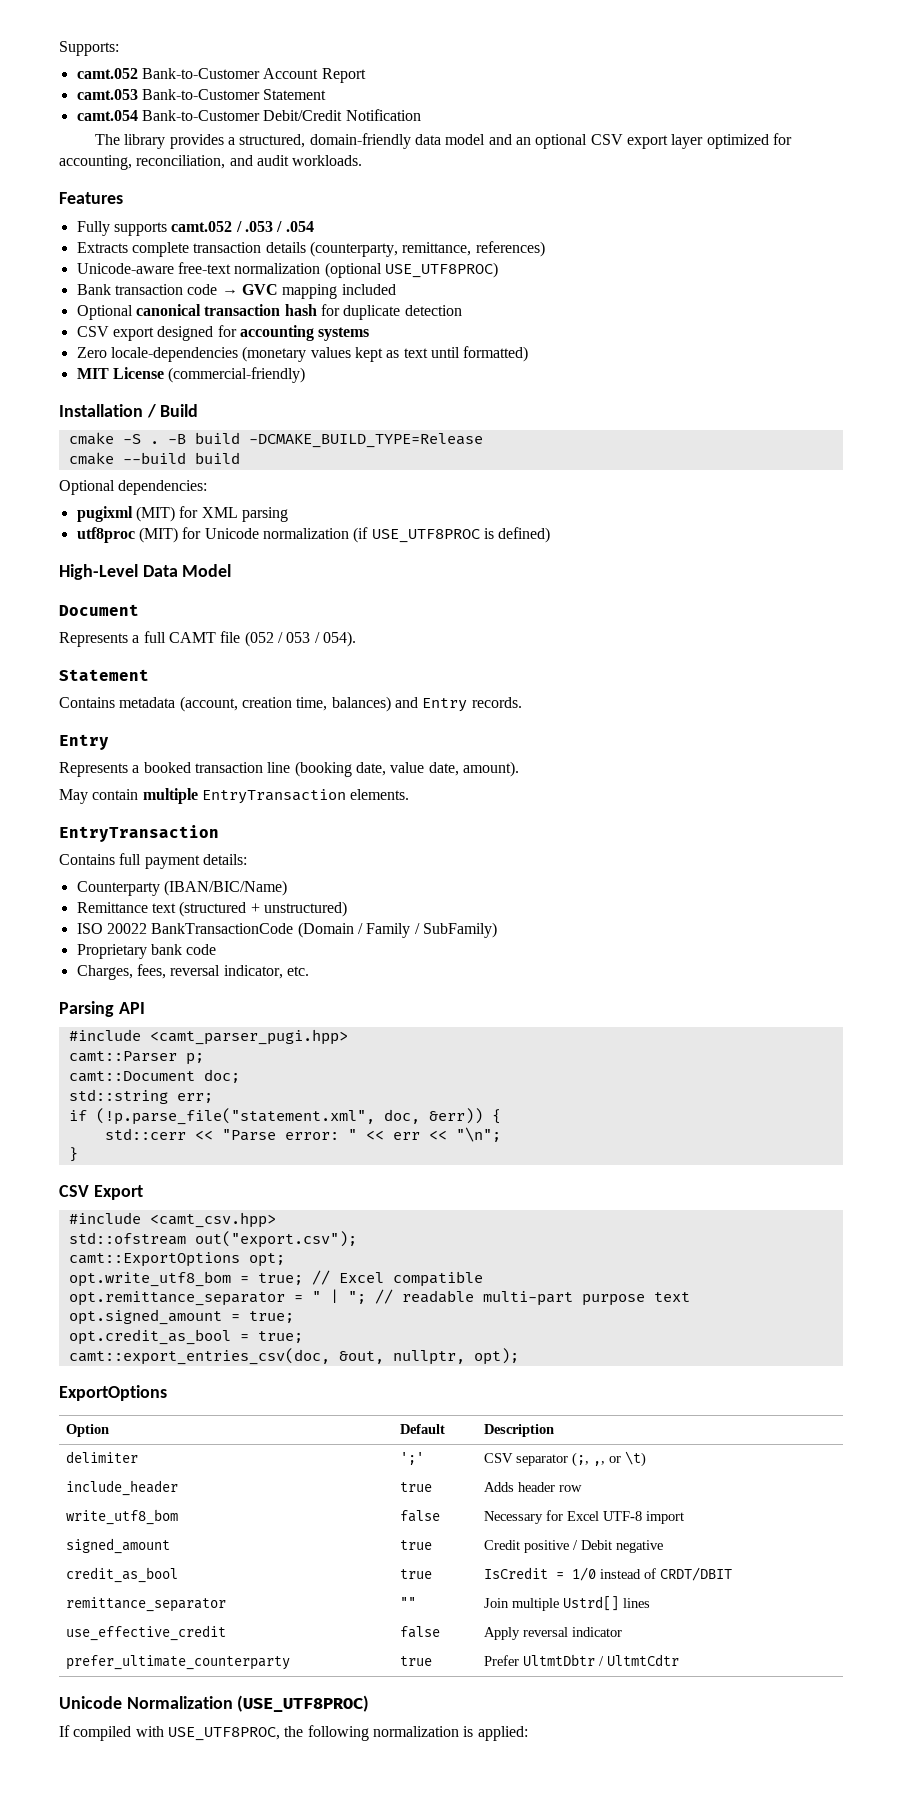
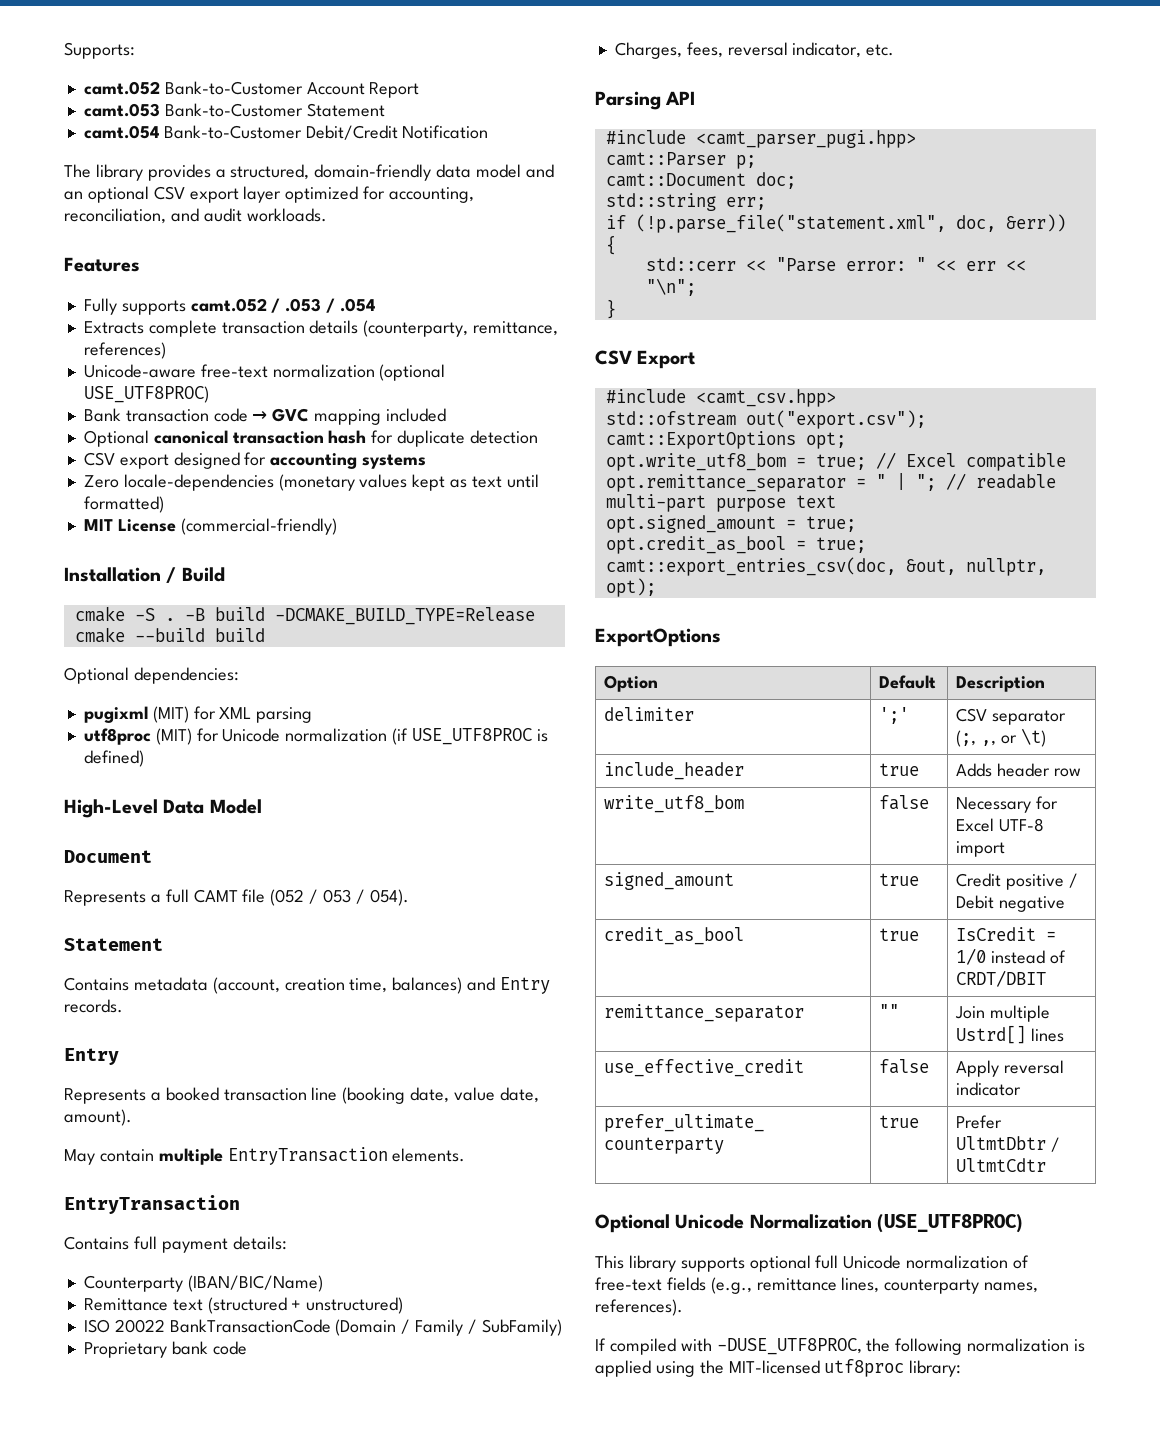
(680, 1660) none -> [595,1214,670,1233] Optional
(370, 1703) none -> [595,1255,1030,1272] [595,1277,1039,1294] [595,1299,683,1316] // This library supports optional full Unicode normalization of free-text fields (e.g., remittance lines, counterparty names, references).
[167,1727,280,1741] USE_UTF8PROC, -> [716,1338,862,1355] -DUSE_UTF8PROC,
[477,1726,528,1741] applied: -> [595,1359,962,1377] applied using the MIT-licensed utf8proc library:

